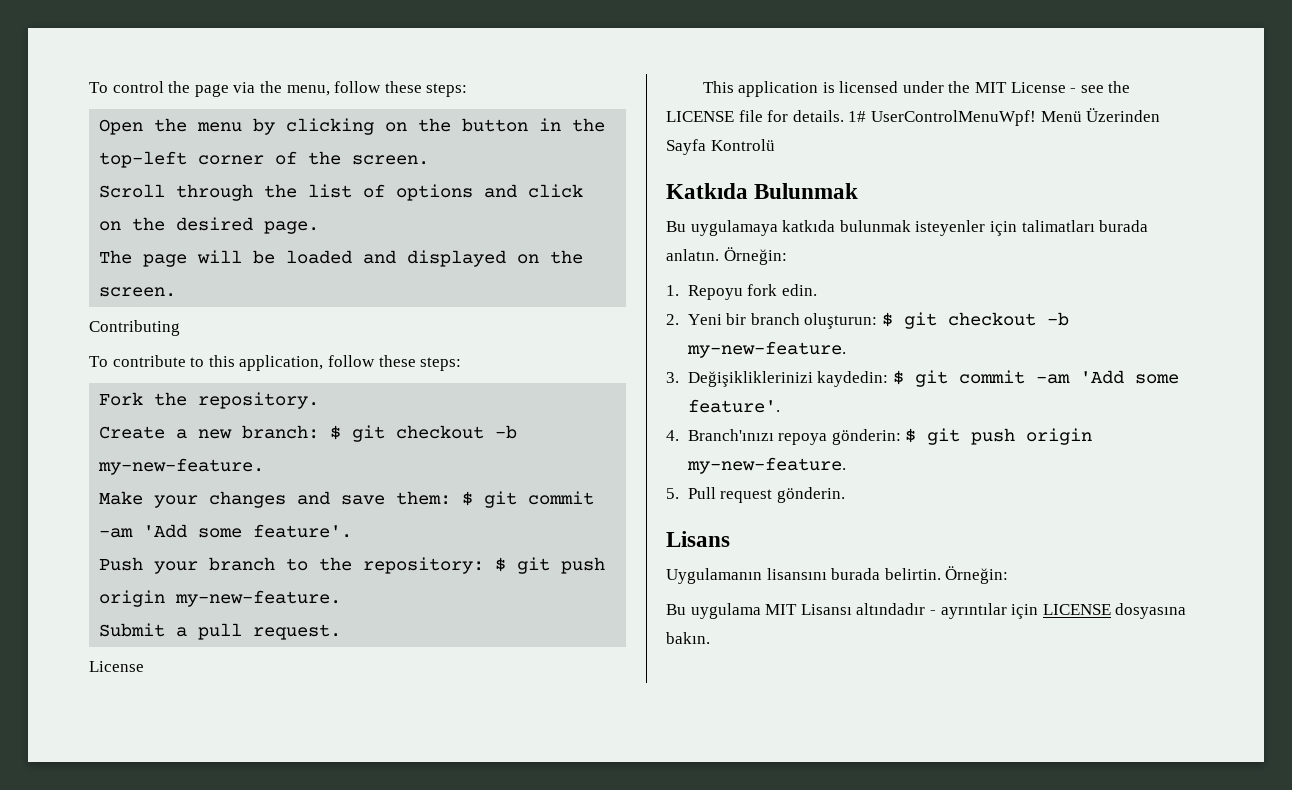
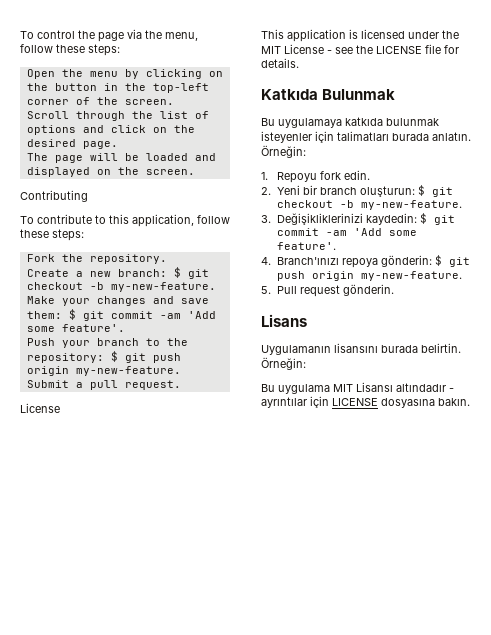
[848,108,1161,126] [666,139,775,155] 1# UserControlMenuWpf! Menü Üzerinden Sayfa Kontrolü -> (299, 63) none

